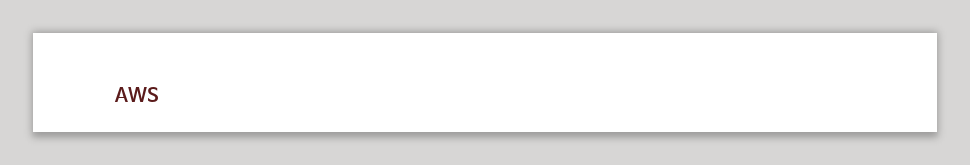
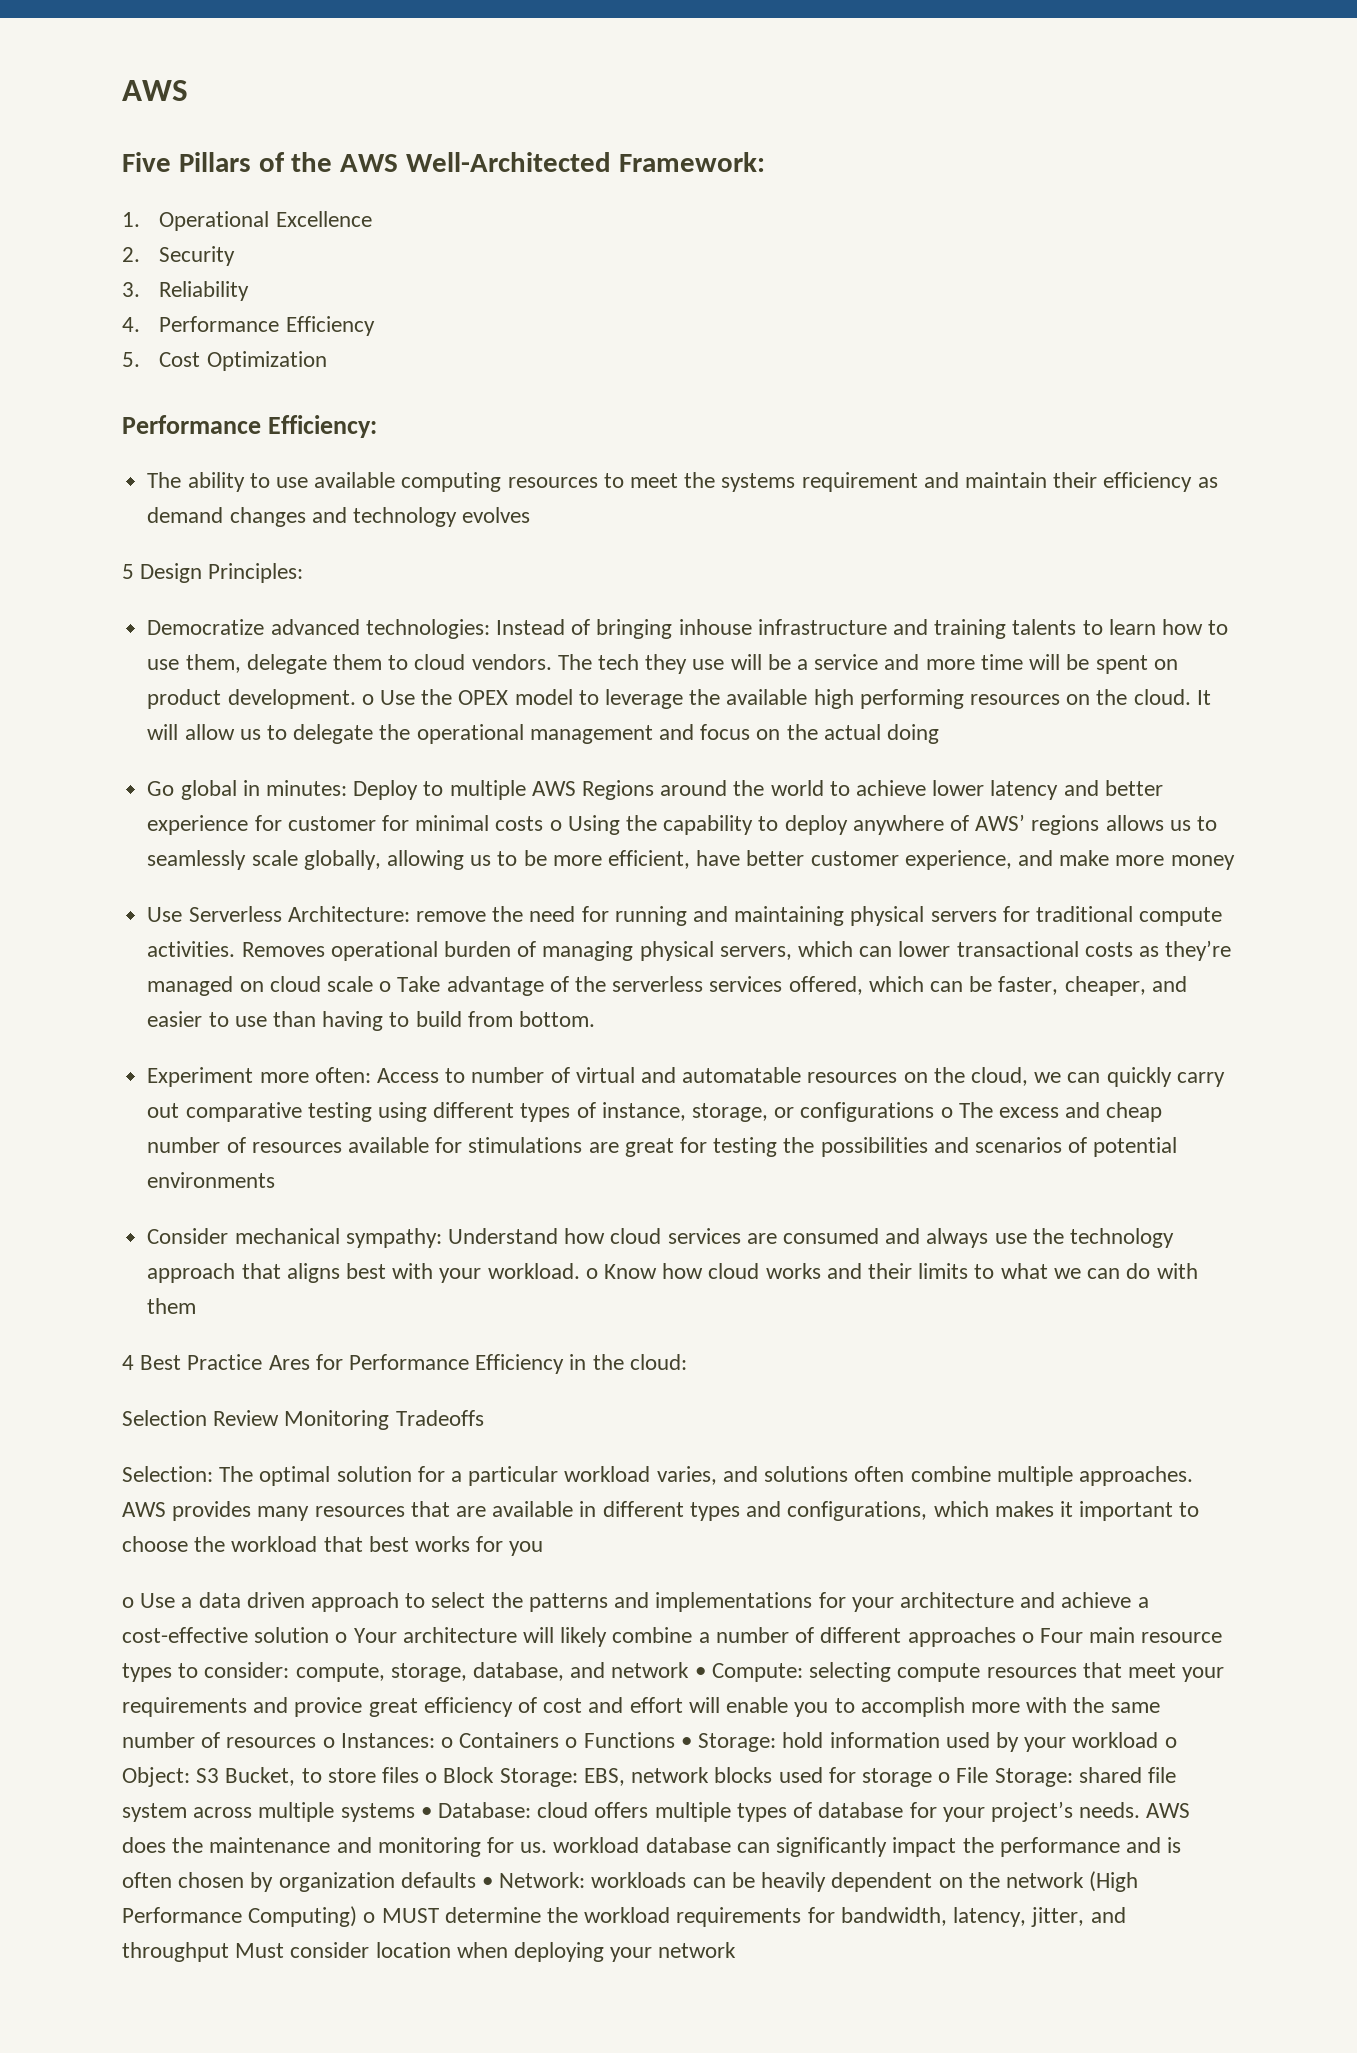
[114,87,159,102] AWS -> [122,80,188,101] [122,152,765,172] [122,211,372,231] [122,246,236,266] [122,281,250,301] [122,316,375,336] [122,351,327,371] [122,415,378,438] [147,472,1218,492] [147,507,531,527] [122,563,304,583] [147,619,1229,639] [147,654,1178,674] [147,689,1211,709] [147,724,940,744] [147,780,1163,800] [147,814,1218,835] [147,850,1235,870] [147,906,1223,926] [147,940,1232,961] [147,976,1187,996] [147,1011,595,1031] [147,1067,1225,1087] [147,1102,1163,1122] [147,1137,1178,1157] [147,1172,276,1188] [147,1228,1175,1248] [147,1263,1198,1283] [147,1298,197,1314] [122,1354,687,1374] [122,1410,484,1430] [122,1466,1193,1486] [122,1501,1200,1521] [122,1536,544,1556] [122,1592,1149,1612] [122,1627,1223,1647] [122,1662,1225,1682] [122,1697,1160,1717] [122,1732,1177,1752] [122,1767,1176,1787] [122,1801,1191,1822] [122,1837,1182,1857] [122,1871,1139,1892] [122,1906,1126,1927] [122,1942,737,1962] AWS // Five Pillars of the AWS Well-Architected Framework: // 1. Operational Excellence // 2. Security // 3. Reliability // 4. Performance Efficiency // 5. Cost Optimization // Performance Efficiency: // The ability to use available computing resources to meet the systems requirement and maintain their efficiency as demand changes and technology evolves // 5 Design Principles: // Democratize advanced technologies: Instead of bringing inhouse infrastructure and training talents to learn how to use them, delegate them to cloud vendors. The tech they use will be a service and more time will be spent on product development. o Use the OPEX model to leverage the available high performing resources on the cloud. It will allow us to delegate the operational management and focus on the actual doing // Go global in minutes: Deploy to multiple AWS Regions around the world to achieve lower latency and better experience for customer for minimal costs o Using the capability to deploy anywhere of AWS’ regions allows us to seamlessly scale globally, allowing us to be more efficient, have better customer experience, and make more money // Use Serverless Architecture: remove the need for running and maintaining physical servers for traditional compute activities. Removes operational burden of managing physical servers, which can lower transactional costs as they’re managed on cloud scale o Take advantage of the serverless services offered, which can be faster, cheaper, and easier to use than having to build from bottom. // Experiment more often: Access to number of virtual and automatable resources on the cloud, we can quickly carry out comparative testing using different types of instance, storage, or configurations o The excess and cheap number of resources available for stimulations are great for testing the possibilities and scenarios of potential environments // Consider mechanical sympathy: Understand how cloud services are consumed and always use the technology approach that aligns best with your workload. o Know how cloud works and their limits to what we can do with them // 4 Best Practice Ares for Performance Efficiency in the cloud: // Selection Review Monitoring Tradeoffs // Selection: The optimal solution for a particular workload varies, and solutions often combine multiple approaches. AWS provides many resources that are available in different types and configurations, which makes it important to choose the workload that best works for you // o Use a data driven approach to select the patterns and implementations for your architecture and achieve a cost-effective solution o Your architecture will likely combine a number of different approaches o Four main resource types to consider: compute, storage, database, and network • Compute: selecting compute resources that meet your requirements and provice great efficiency of cost and effort will enable you to accomplish more with the same number of resources o Instances: o Containers o Functions • Storage: hold information used by your workload o Object: S3 Bucket, to store files o Block Storage: EBS, network blocks used for storage o File Storage: shared file system across multiple systems • Database: cloud offers multiple types of database for your project’s needs. AWS does the maintenance and monitoring for us. workload database can significantly impact the performance and is often chosen by organization defaults • Network: workloads can be heavily dependent on the network (High Performance Computing) o MUST determine the workload requirements for bandwidth, latency, jitter, and throughput Must consider location when deploying your network

